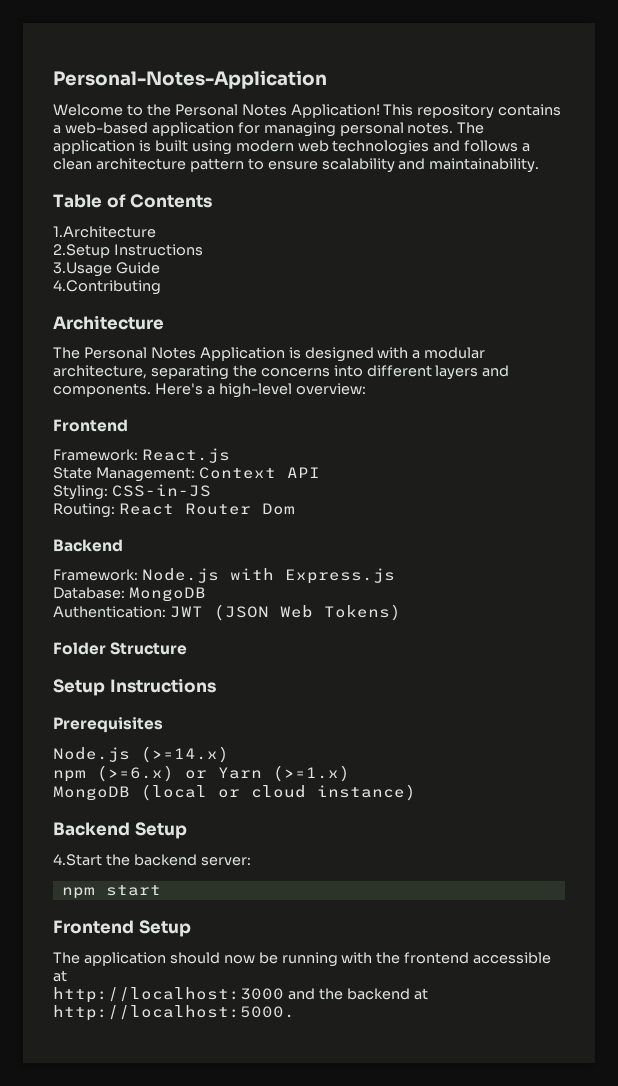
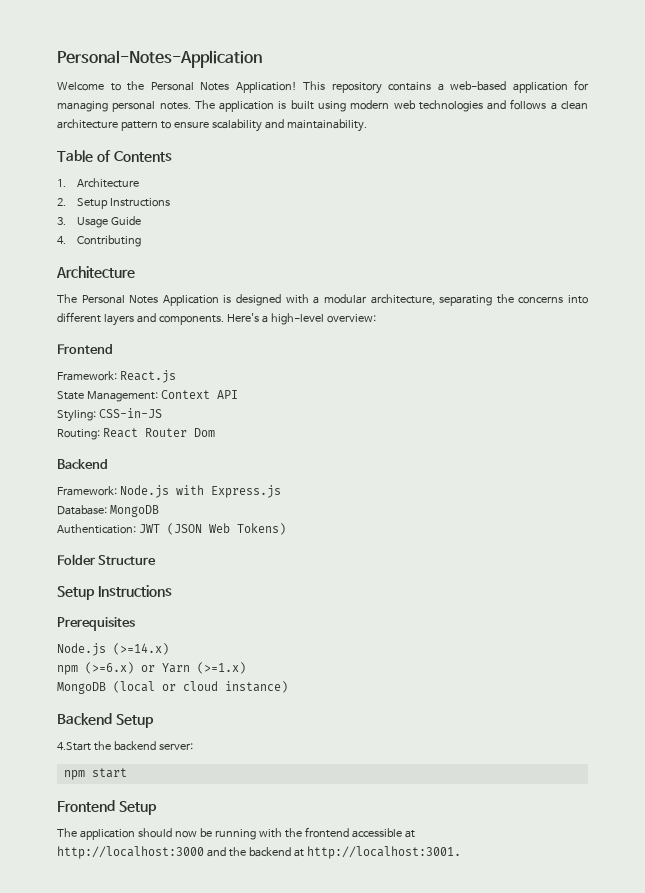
[53,226,156,238] [53,244,203,258] [53,262,112,277] 1.Architecture // 2.Setup Instructions // 3.Usage -> [57,178,140,188] [57,198,171,209] [57,217,109,228] 1. Architecture // 2. Setup Instructions // 3. Usage
[53,280,161,295] 4.Contributing -> [57,235,142,247] 4. Contributing
[53,1005,295,1021] http://localhost:5000. -> [306,846,461,859] http://localhost:3001.

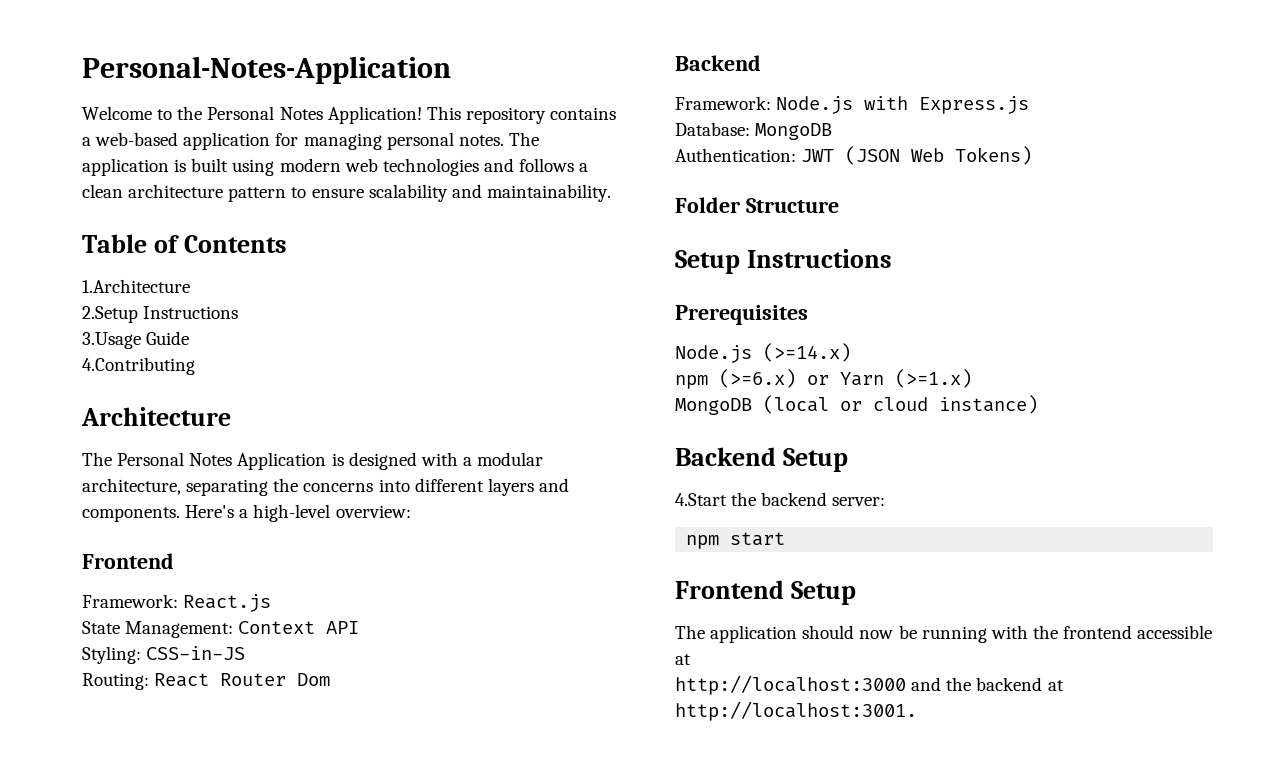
[57,178,140,188] [57,198,171,209] [57,217,109,228] 1. Architecture // 2. Setup Instructions // 3. Usage -> [82,279,190,293] [82,306,239,323] [82,332,141,349] 1.Architecture // 2.Setup Instructions // 3.Usage
[57,235,142,247] 4. Contributing -> [82,357,195,375] 4.Contributing

